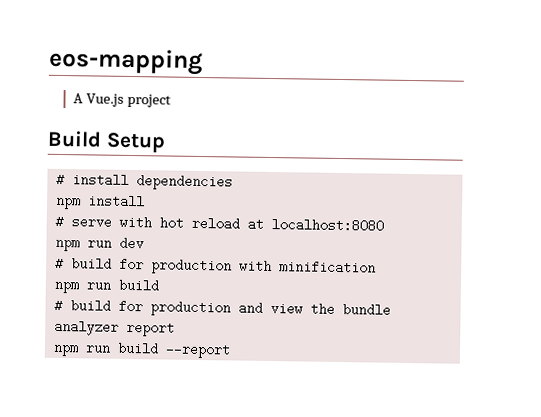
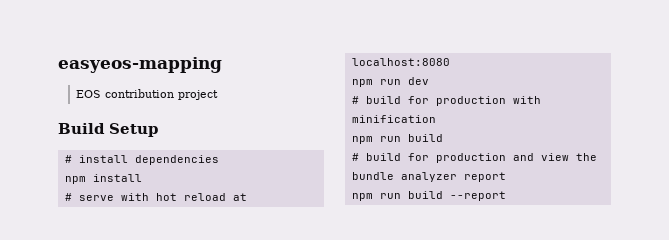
[48,47,203,76] [73,93,125,107] eos-mapping // A Vue.js -> [58,57,222,73] [75,89,174,98] easyeos-mapping // EOS contribution

